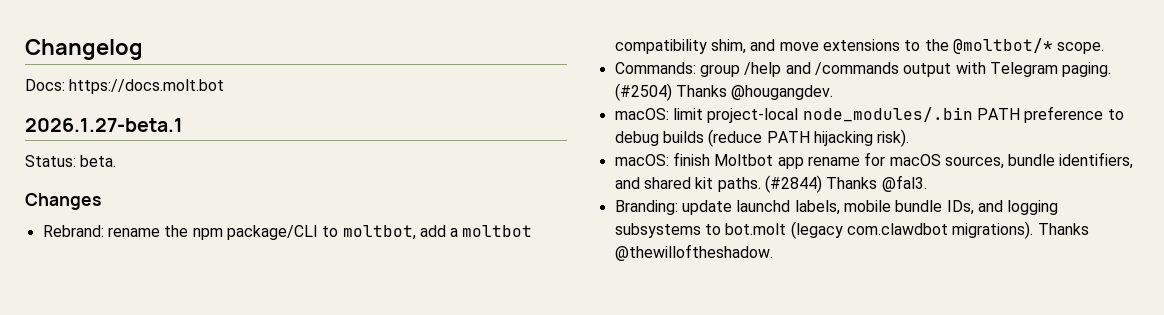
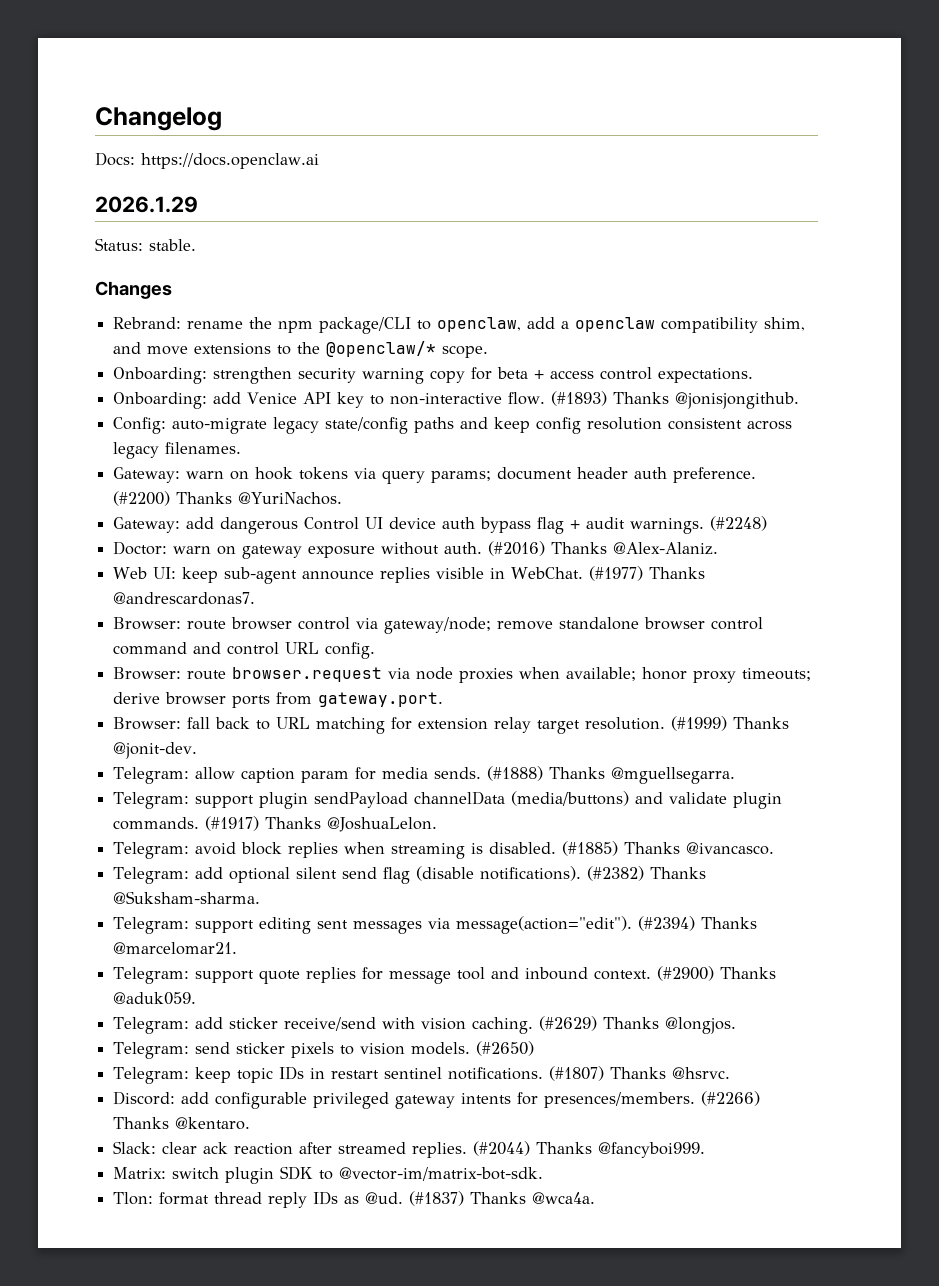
[69,79,225,94] [25,118,183,132] https://docs.molt.bot // 2026.1.27-beta.1 -> [141,153,319,169] [95,196,198,213] https://docs.openclaw.ai // 2026.1.29
[80,155,117,167] beta. -> [149,239,196,251] stable.
[342,225,416,240] moltbot, -> [437,317,522,332] openclaw,
[462,225,533,237] moltbot -> [575,317,656,332] openclaw
[952,38,1053,54] @moltbot/* -> [326,341,437,357] @openclaw/*
[614,62,1112,77] [614,83,834,101] [614,106,1124,123] [614,129,910,147] [614,152,1134,169] [614,175,927,193] [614,200,1059,215] [614,221,1089,239] [614,244,773,261] Commands: group /help and /commands output with Telegram paging. (#2504) Thanks @hougangdev. // macOS: limit project-local node_modules/.bin PATH preference to debug builds (reduce PATH hijacking risk). // macOS: finish Moltbot app rename for macOS sources, bundle identifiers, and shared kit paths. (#2844) Thanks @fal3. // Branding: update launchd labels, mobile bundle IDs, and logging subsystems to bot.molt (legacy com.clawdbot migrations). Thanks @thewilloftheshadow. -> [113,367,754,384] [113,391,800,409] [113,417,793,434] [113,442,242,459] [113,467,757,484] [113,491,343,506] [113,516,768,534] [113,541,719,559] [113,566,706,584] [113,592,256,605] [113,617,764,634] [113,642,376,659] [113,667,812,683] [113,692,444,708] [113,716,790,734] [113,742,198,759] [113,766,736,784] [113,791,783,809] [113,816,438,832] [113,841,775,859] [113,866,707,884] [113,891,261,904] [113,916,758,934] [113,942,238,955] [113,966,777,984] [113,992,197,1005] [113,1016,737,1034] [113,1041,535,1059] [113,1066,731,1084] [113,1091,761,1109] [113,1117,251,1130] [113,1141,706,1158] [113,1166,544,1184] [113,1191,596,1208] Onboarding: strengthen security warning copy for beta + access control expectations. // Onboarding: add Venice API key to non-interactive flow. (#1893) Thanks @jonisjongithub. // Config: auto-migrate legacy state/config paths and keep config resolution consistent across legacy filenames. // Gateway: warn on hook tokens via query params; document header auth preference. (#2200) Thanks @YuriNachos. // Gateway: add dangerous Control UI device auth bypass flag + audit warnings. (#2248) // Doctor: warn on gateway exposure without auth. (#2016) Thanks @Alex-Alaniz. // Web UI: keep sub-agent announce replies visible in WebChat. (#1977) Thanks @andrescardonas7. // Browser: route browser control via gateway/node; remove standalone browser control command and control URL config. // Browser: route browser.request via node proxies when available; honor proxy timeouts; derive browser ports from gateway.port. // Browser: fall back to URL matching for extension relay target resolution. (#1999) Thanks @jonit-dev. // Telegram: allow caption param for media sends. (#1888) Thanks @mguellsegarra. // Telegram: support plugin sendPayload channelData (media/buttons) and validate plugin commands. (#1917) Thanks @JoshuaLelon. // Telegram: avoid block replies when streaming is disabled. (#1885) Thanks @ivancasco. // Telegram: add optional silent send flag (disable notifications). (#2382) Thanks @Suksham-sharma. // Telegram: support editing sent messages via message(action="edit"). (#2394) Thanks @marcelomar21. // Telegram: support quote replies for message tool and inbound context. (#2900) Thanks @aduk059. // Telegram: add sticker receive/send with vision caching. (#2629) Thanks @longjos. // Telegram: send sticker pixels to vision models. (#2650) // Telegram: keep topic IDs in restart sentinel notifications. (#1807) Thanks @hsrvc. // Discord: add configurable privileged gateway intents for presences/members. (#2266) Thanks @kentaro. // Slack: clear ack reaction after streamed replies. (#2044) Thanks @fancyboi999. // Matrix: switch plugin SDK to @vector-im/matrix-bot-sdk. // Tlon: format thread reply IDs as @ud. (#1837) Thanks @wca4a.

